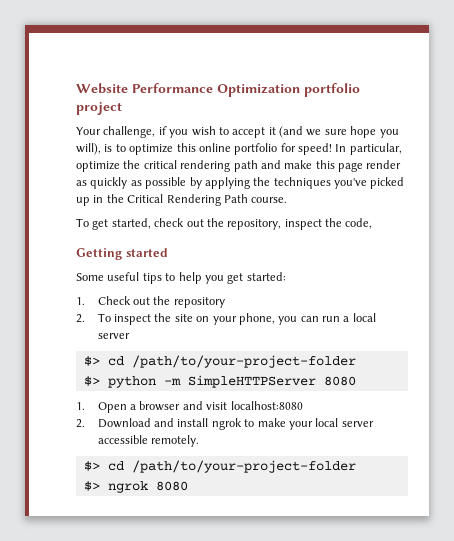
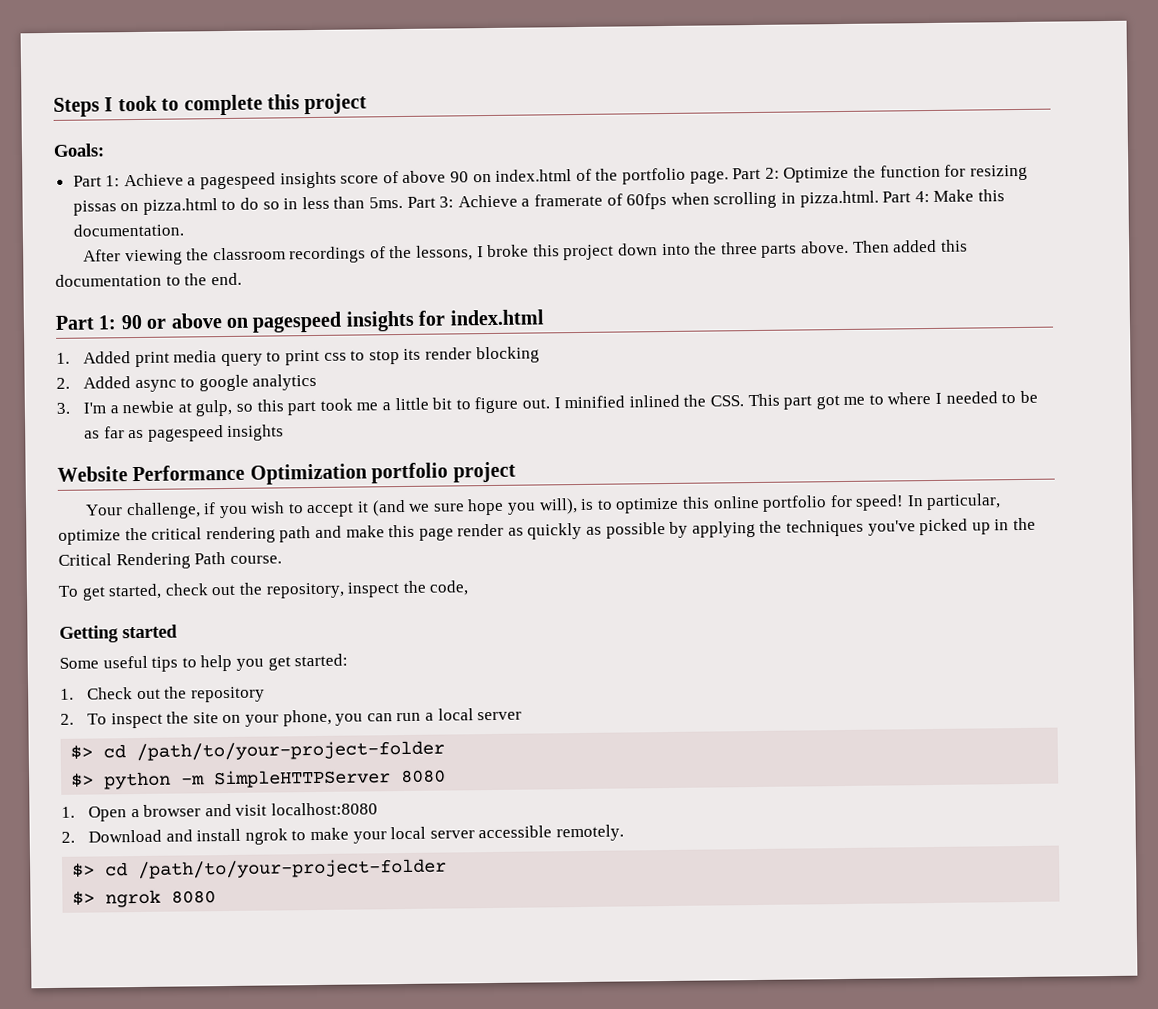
(76, 88) none -> [53,93,368,117] [53,143,105,157] [72,164,1028,190] [72,189,1005,216] [72,223,184,237] [82,239,968,266] [55,272,242,287] [55,309,544,333] [56,346,540,368] [56,373,318,393] [56,390,1038,417] [84,424,285,442] Steps I took to complete this project // Goals: // Part 1: Achieve a pagespeed insights score of above 90 on index.html of the portfolio page. Part 2: Optimize the function for resizing pissas on pizza.html to do so in less than 5ms. Part 3: Achieve a framerate of 60fps when scrolling in pizza.html. Part 4: Make this documentation. // After viewing the classroom recordings of the lessons, I broke this project down into the three parts above. Then added this documentation to the end. // Part 1: 90 or above on pagespeed insights for index.html // 1. Added print media query to print css to stop its render blocking // 2. Added async to google analytics // 3. I'm a newbie at gulp, so this part took me a little bit to figure out. I minified inlined the CSS. This part got me to where I needed to be as far as pagespeed insights //

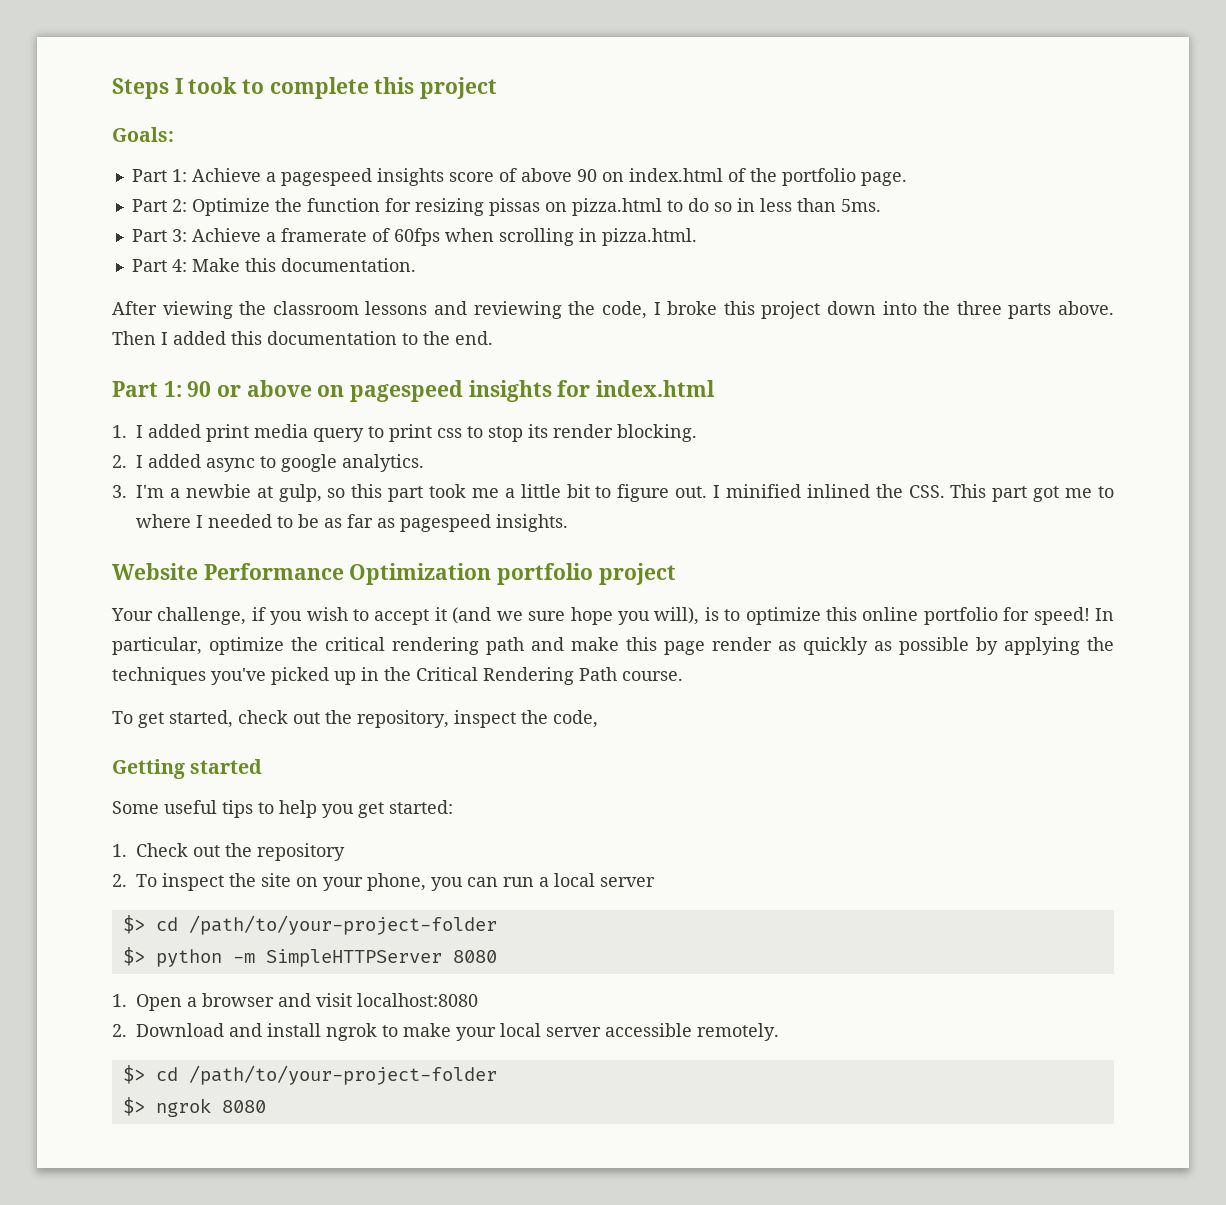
(729, 177) none -> (907, 179) //
(404, 202) none -> (881, 205) //
(879, 199) none -> (697, 237) //
[289,245,474,264] recordings of the lessons, -> [365,301,647,319] lessons and reviewing the code,
(890, 246) none -> [161,332,168,345] I
[83,351,132,364] Added -> [136,424,201,438] I added
[475,346,540,364] [56,376,132,389] blocking // 2. Added -> [617,424,697,442] [112,454,201,468] blocking. // 2. I added
[252,373,318,391] analytics -> [342,454,424,472] analytics.
[227,424,285,441] insights -> [496,514,568,532] insights.

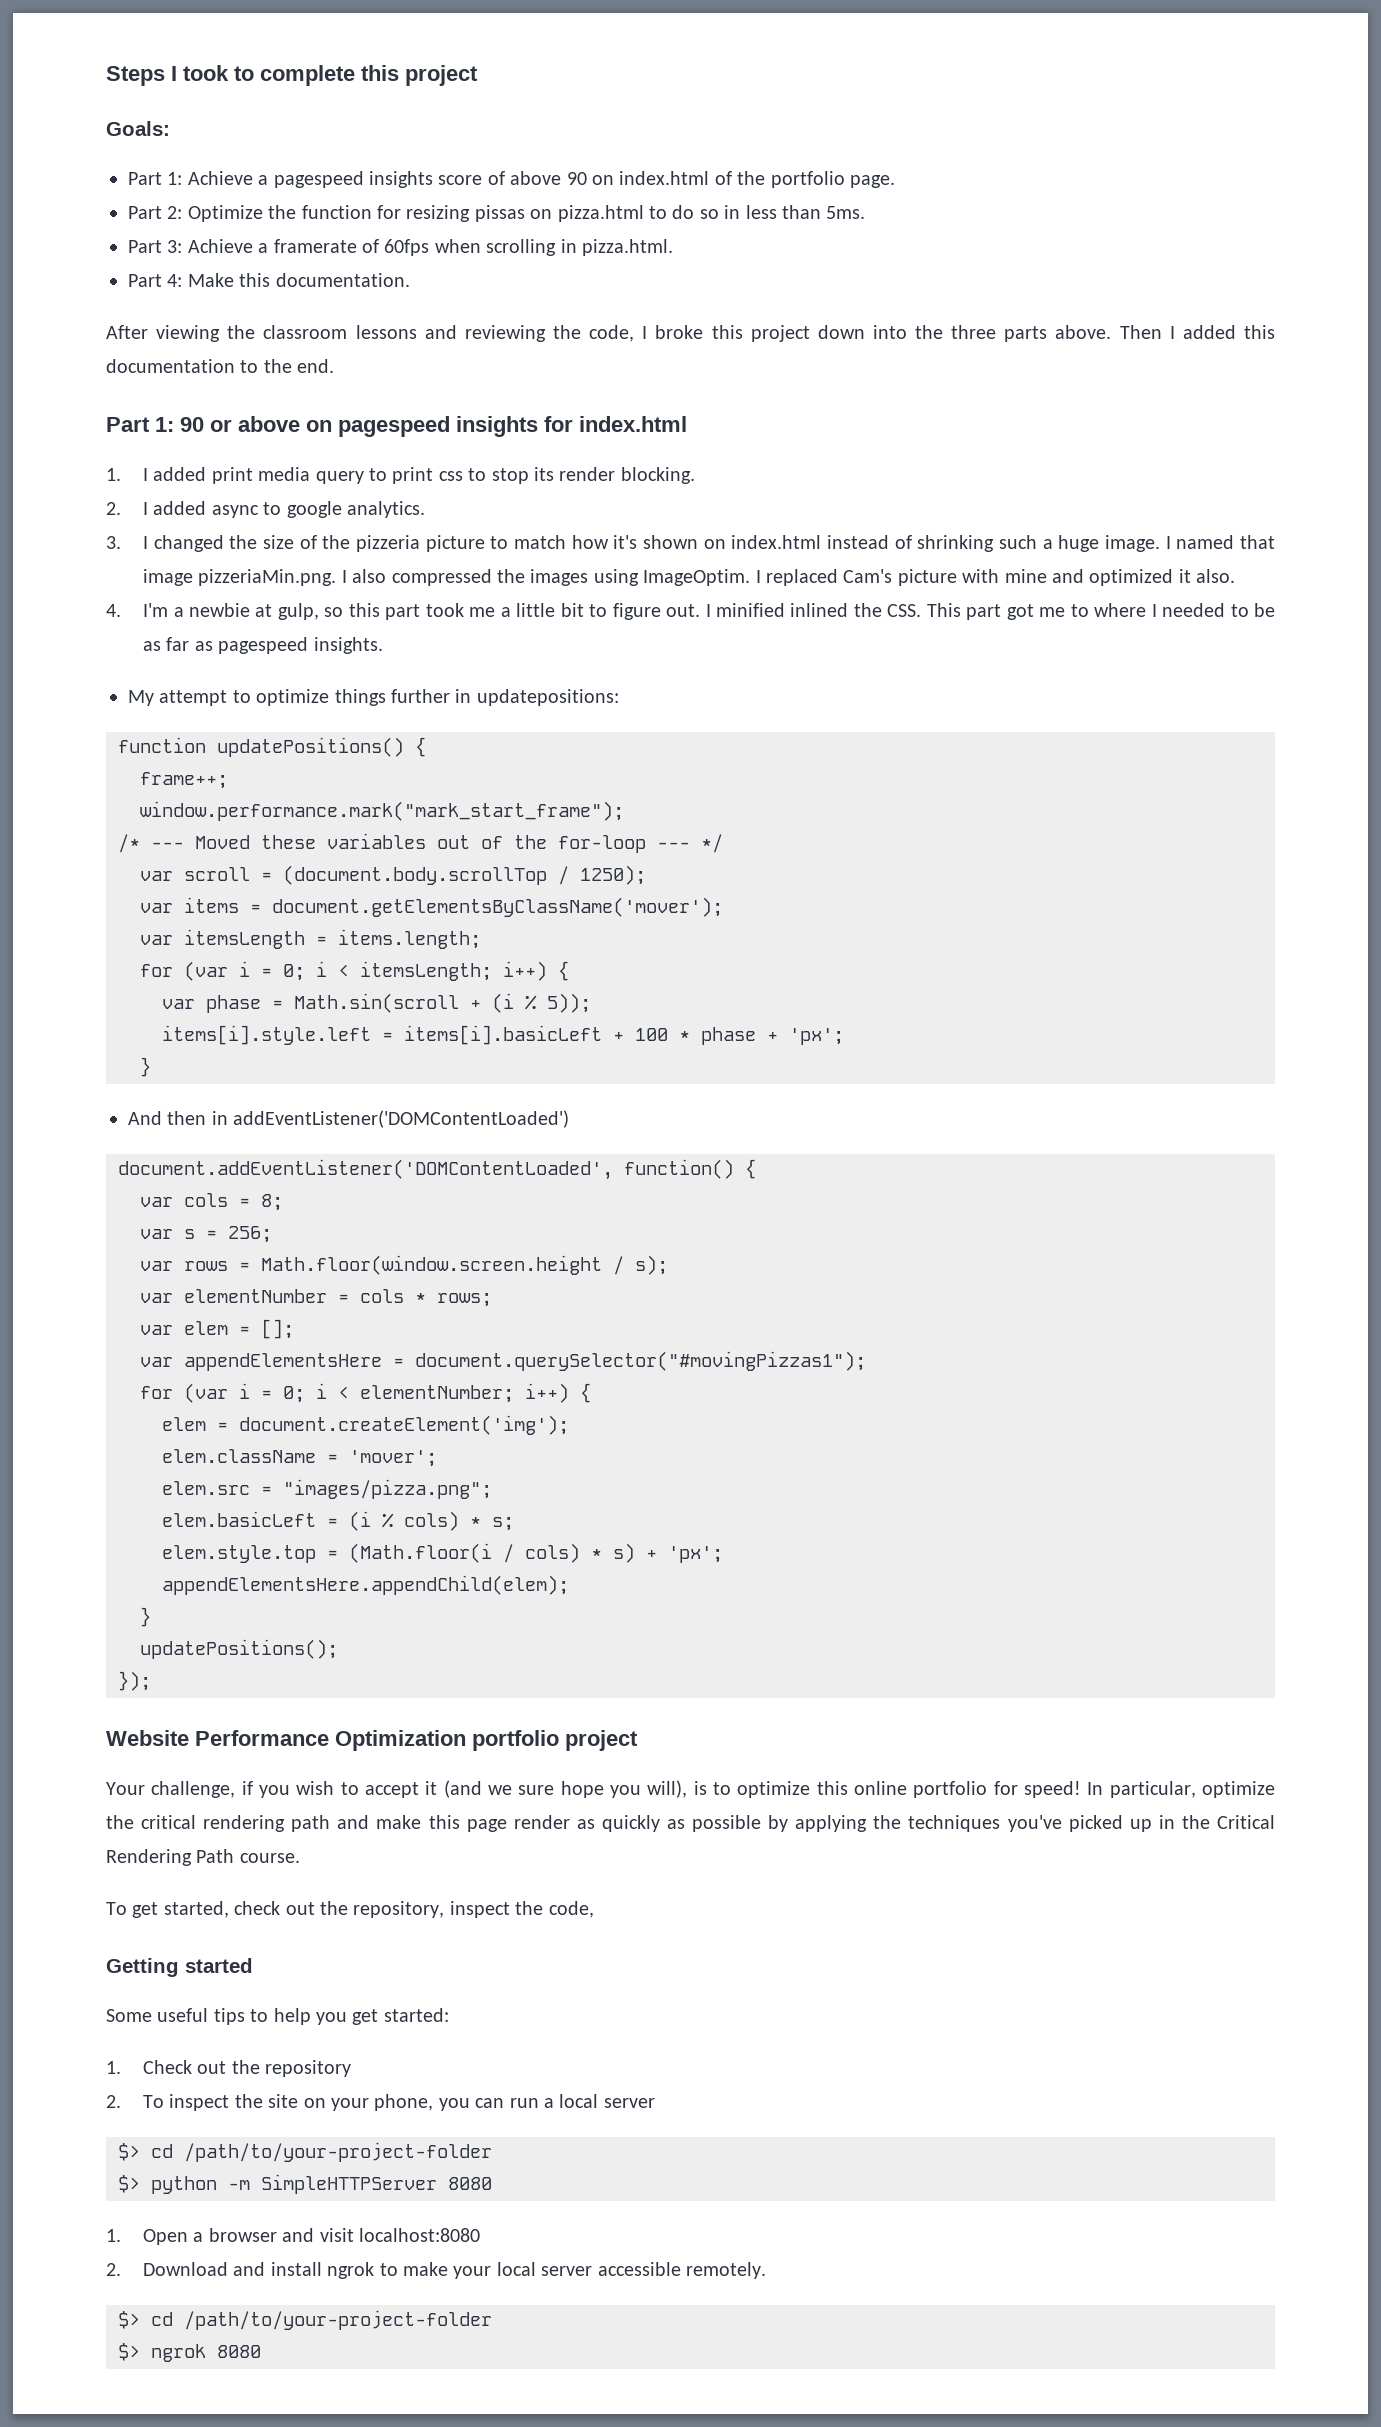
(127, 491) none -> [143,535,1276,552] [143,569,1236,586] [106,604,121,617] I changed the size of the pizzeria picture to match how it's shown on index.html instead of shrinking such a huge image. I named that image pizzeriaMin.png. I also compressed the images using ImageOptim. I replaced Cam's picture with mine and optimized it also. // 4.
(568, 523) none -> [128,689,619,706] [118,737,426,757] [140,772,228,789] [140,801,624,821] [118,833,723,853] [140,865,646,885] [140,897,723,917] [140,929,481,949] [140,961,569,981] [162,993,591,1013] [162,1025,844,1045] [140,1057,151,1077] [128,1110,570,1128] [118,1159,756,1180] [140,1193,283,1211] [140,1226,272,1243] [140,1255,668,1275] [140,1289,492,1307] [140,1319,294,1339] [140,1351,866,1371] [140,1383,591,1403] [162,1415,569,1435] [162,1449,437,1467] [162,1479,492,1499] [162,1511,514,1531] [162,1543,723,1563] [162,1575,569,1595] [140,1607,151,1627] [140,1639,338,1659] [118,1671,151,1691] // My attempt to optimize things further in updatepositions: // function updatePositions() { // frame++; // window.performance.mark("mark_start_frame"); // /* --- Moved these variables out of the for-loop --- */ // var scroll = (document.body.scrollTop / 1250); // var items = document.getElementsByClassName('mover'); // var itemsLength = items.length; // for (var i = 0; i < itemsLength; i++) { // var phase = Math.sin(scroll + (i % 5)); // items[i].style.left = items[i].basicLeft + 100 * phase + 'px'; // } // And then in addEventListener('DOMContentLoaded') // document.addEventListener('DOMContentLoaded', function() { // var cols = 8; // var s = 256; // var rows = Math.floor(window.screen.height / s); // var elementNumber = cols * rows; // var elem = []; // var appendElementsHere = document.querySelector("#movingPizzas1"); // for (var i = 0; i < elementNumber; i++) { // elem = document.createElement('img'); // elem.className = 'mover'; // elem.src = "images/pizza.png"; // elem.basicLeft = (i % cols) * s; // elem.style.top = (Math.floor(i / cols) * s) + 'px'; // appendElementsHere.appendChild(elem); // } // updatePositions(); // });

